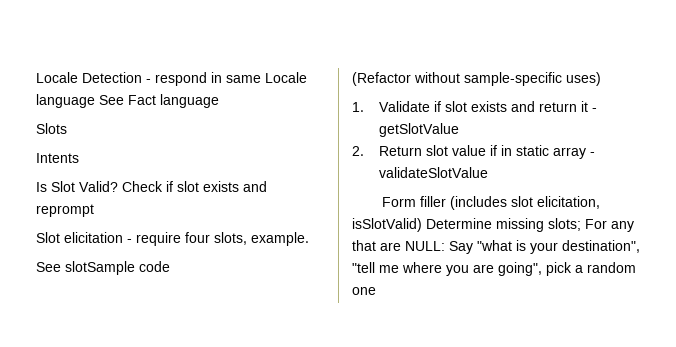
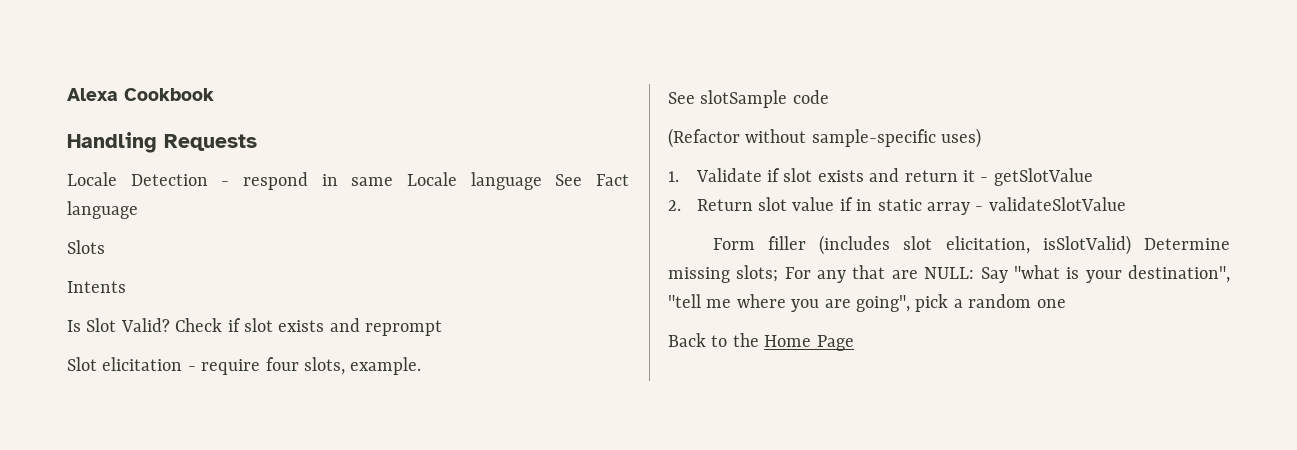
(36, 77) none -> [67,88,214,101] [67,132,257,153] Alexa Cookbook // Handling Requests //
(376, 291) none -> [668,333,854,351] // Back to the Home Page

